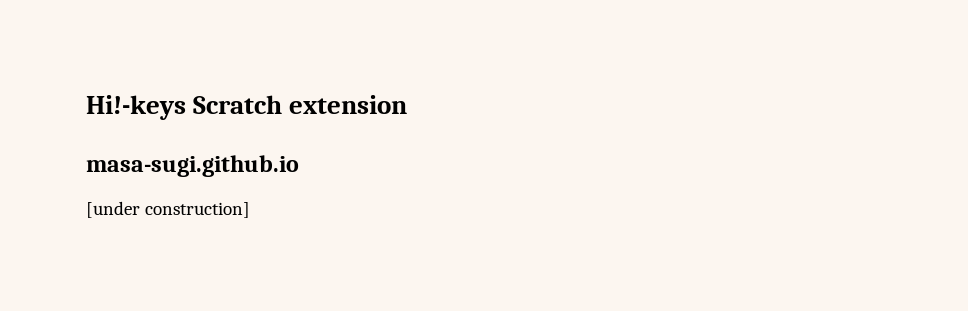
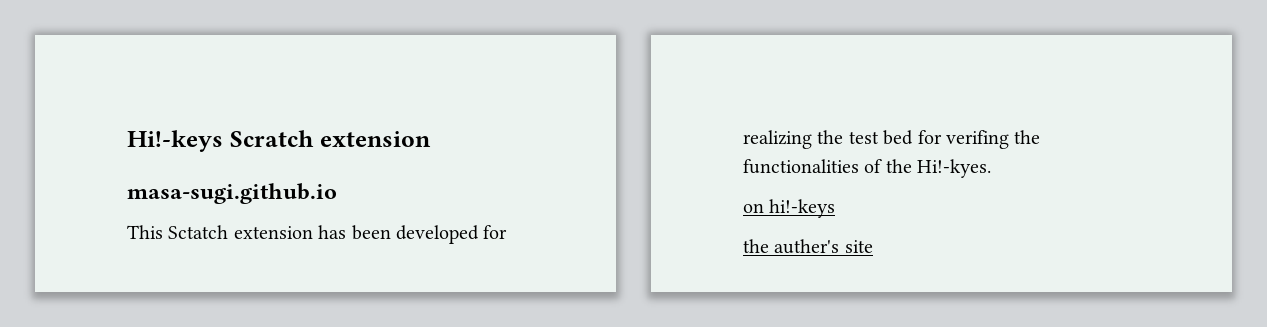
[86,201,251,218] [under construction] -> [127,225,508,244] [743,130,1041,149] [743,159,992,178] [743,199,836,218] [743,239,873,254] This Sctatch extension has been developed for realizing the test bed for verifing the functionalities of the Hi!-kyes. // on hi!-keys // the auther's site

